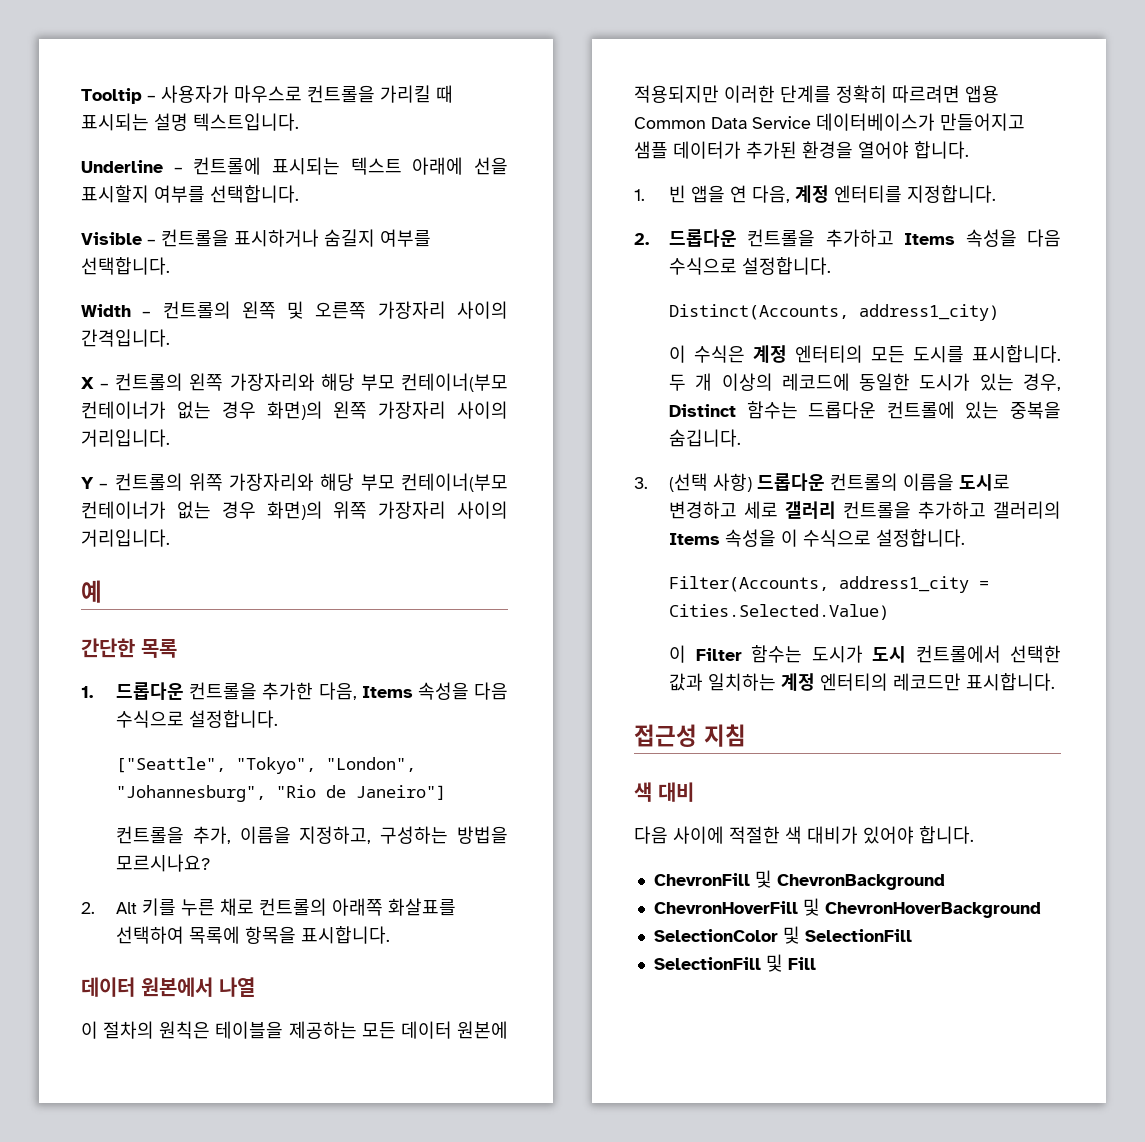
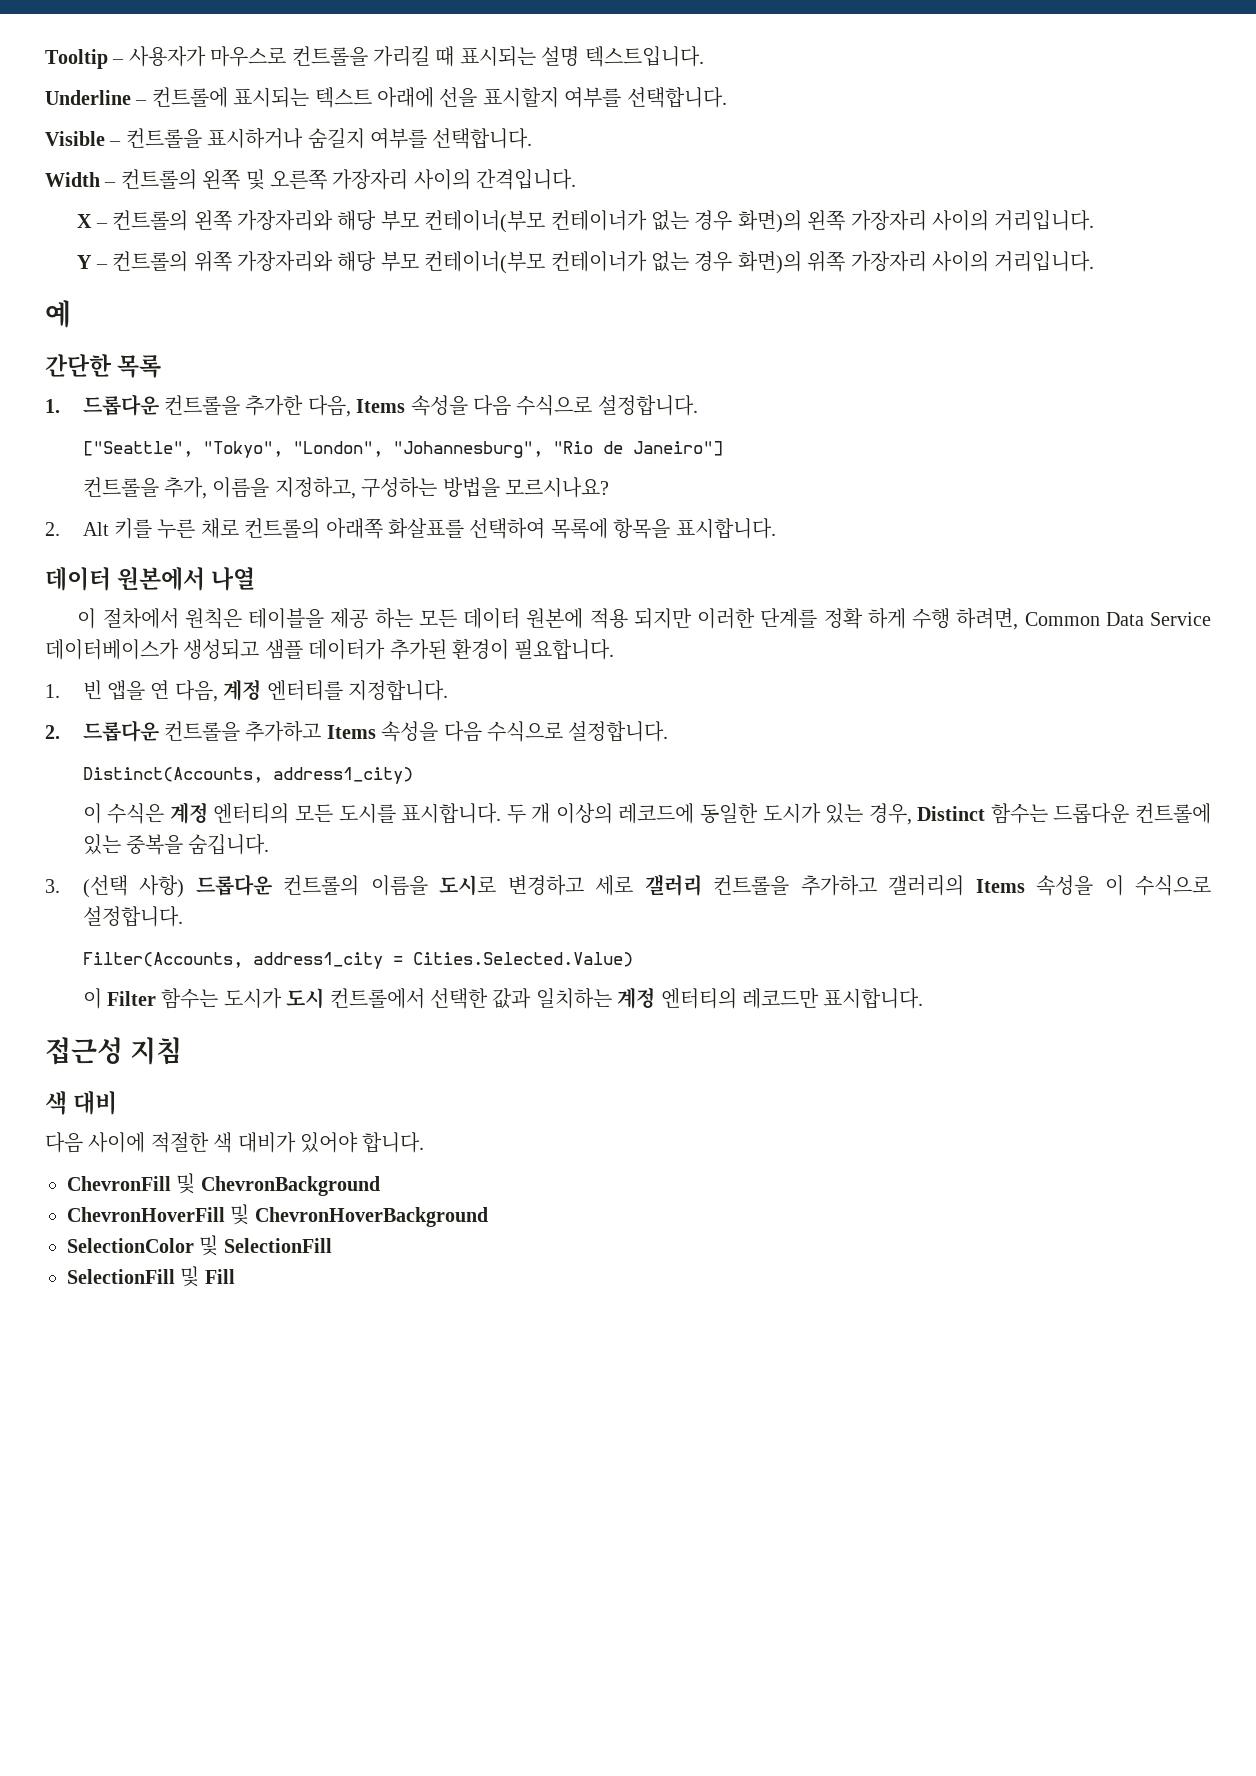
[103,1021,155,1039] 절차의 -> [102,608,179,629] 절차에서
[288,1021,357,1039] 제공하는 -> [330,608,413,629] 제공 하는
[634,85,999,103] 적용되지만 이러한 단계를 정확히 따르려면 앱용 -> [589,608,1019,630] 적용 되지만 이러한 단계를 정확 하게 수행 하려면,
[940,113,1025,131] 만들어지고 -> [183,639,260,660] 생성되고
[802,141,969,159] 환경을 열어야 합니다. -> [451,639,615,660] 환경이 필요합니다.

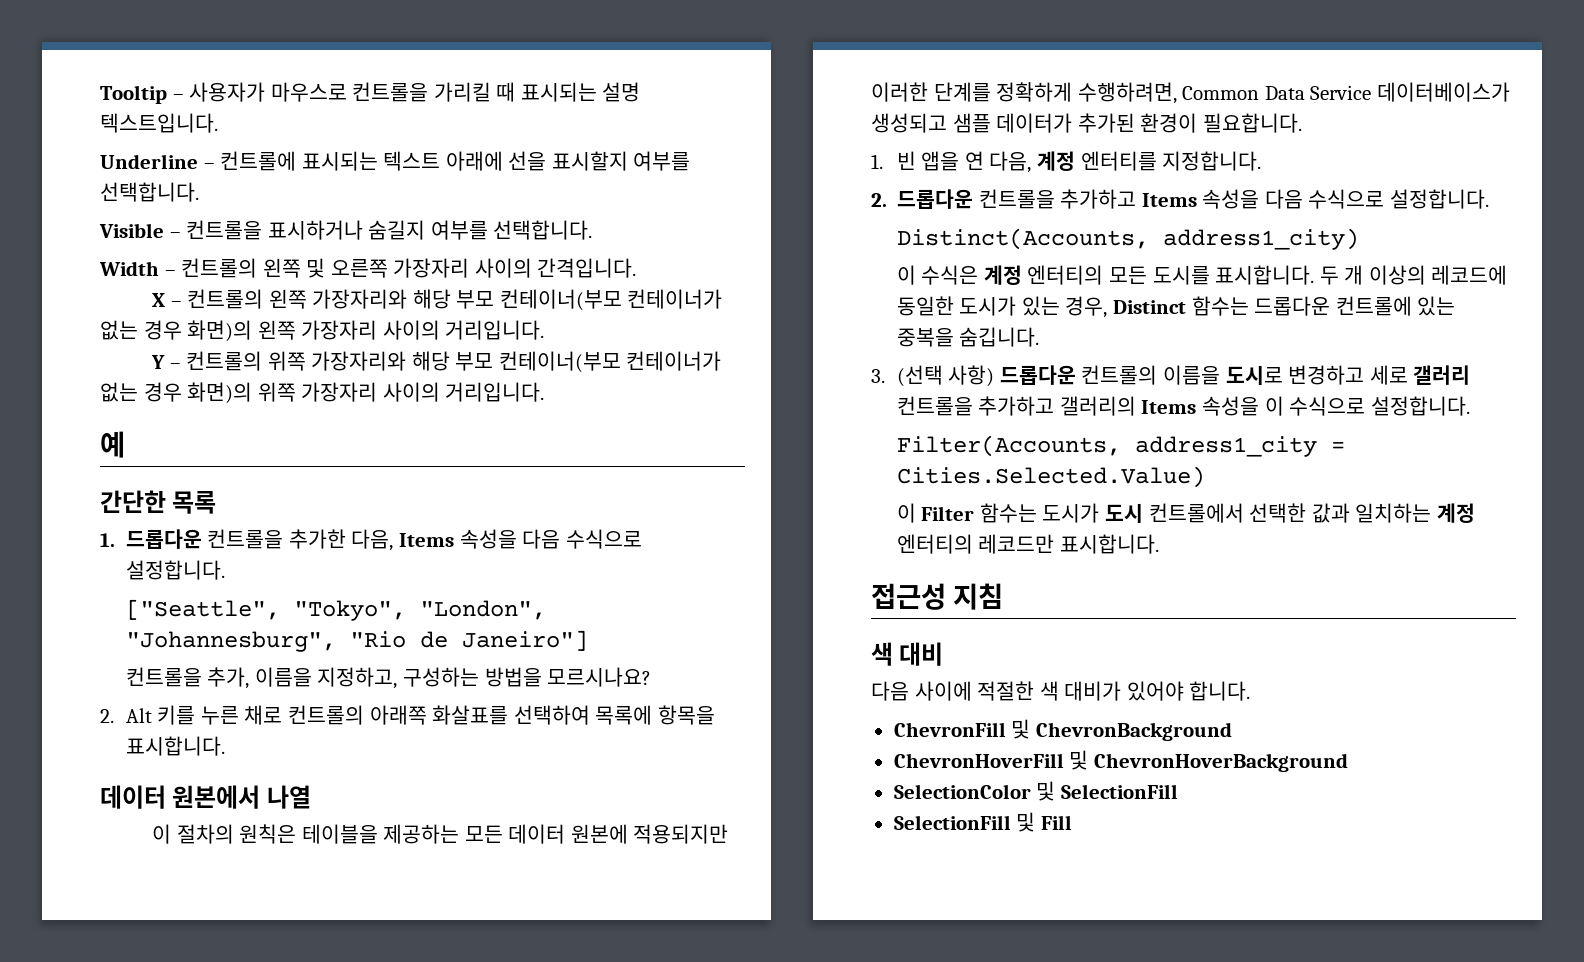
[102,608,179,629] 절차에서 -> [176,824,234,844] 절차의
[330,608,413,629] 제공 하는 -> [383,824,460,844] 제공하는
[589,608,1019,630] 적용 되지만 이러한 단계를 정확 하게 수행 하려면, -> [633,824,729,844] [871,82,1177,104] 적용되지만 이러한 단계를 정확하게 수행하려면,

